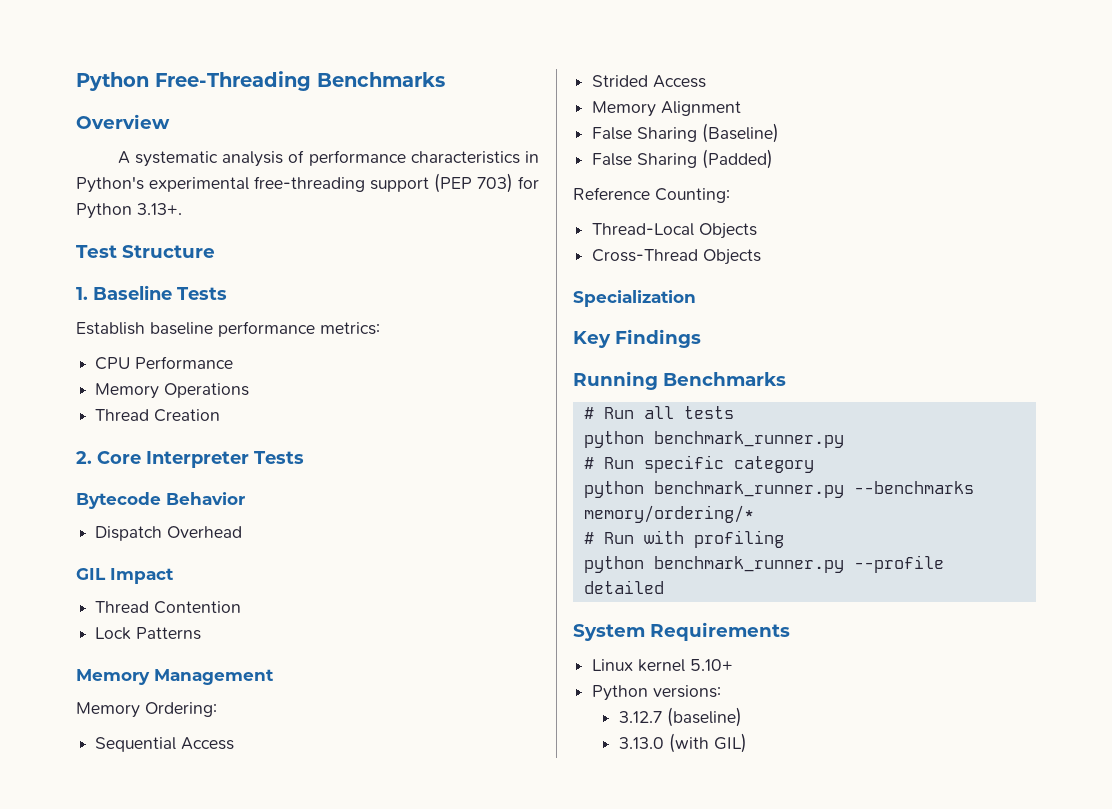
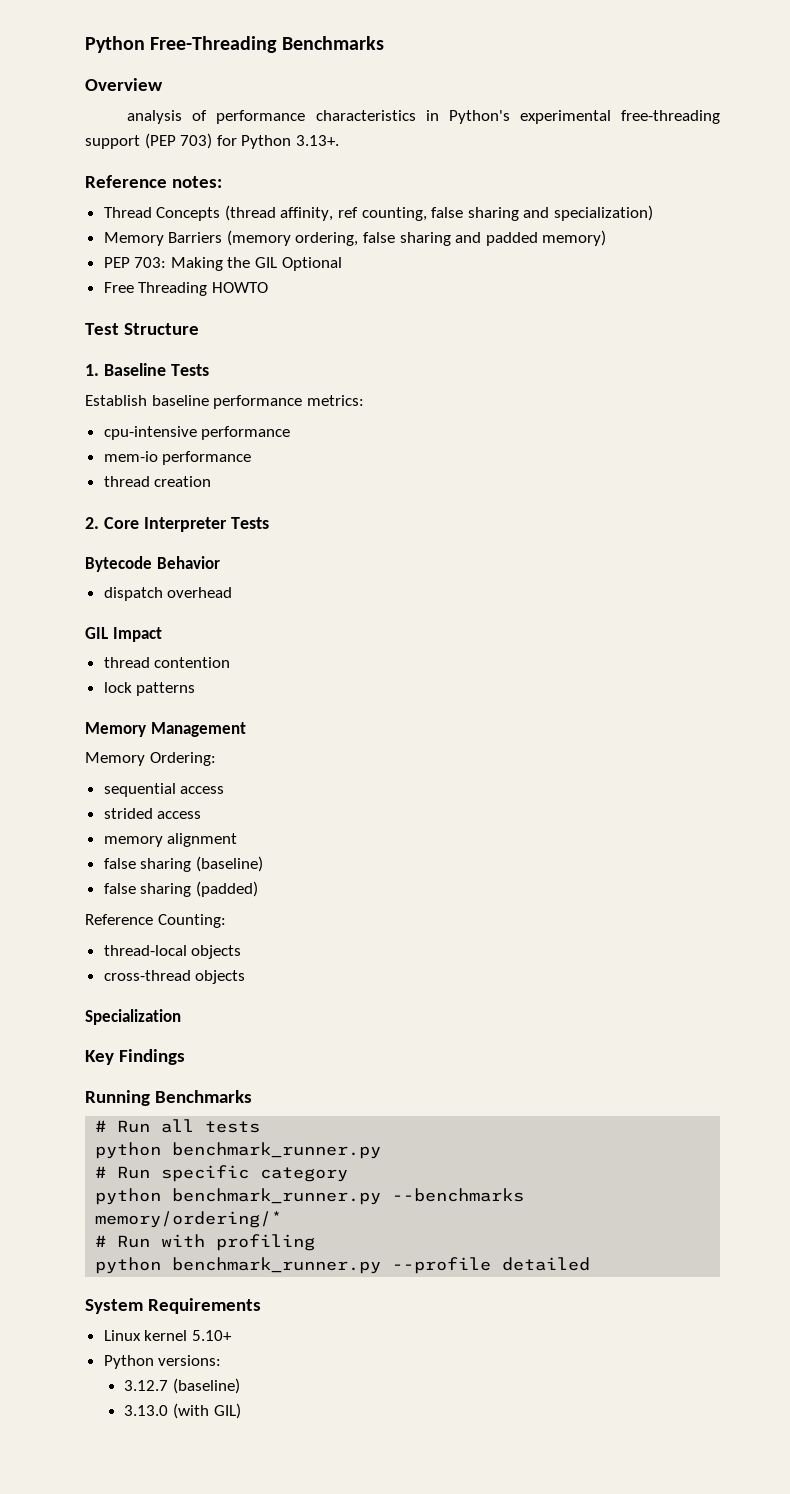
[117,151,219,167] A systematic -> (163, 84) none
(182, 209) none -> [85,175,222,188] [103,205,654,221] [103,230,607,246] [103,257,342,271] [103,282,268,296] // Reference notes: // Thread Concepts (thread affinity, ref counting, false sharing and specialization) // Memory Barriers (memory ordering, false sharing and padded memory) // PEP 703: Making the GIL Optional // Free Threading HOWTO
[95,356,234,370] [95,383,250,399] [95,409,221,422] CPU Performance // Memory Operations // Thread Creation -> [103,426,291,440] [103,451,252,465] [103,476,212,487] cpu-intensive performance // mem-io performance // thread creation
[95,526,243,541] Dispatch Overhead -> [103,587,233,601] dispatch overhead
[95,601,242,614] [95,627,202,640] Thread Contention // Lock Patterns -> [103,657,231,668] [103,682,196,696] thread contention // lock patterns
[95,737,235,752] [592,75,707,88] [592,101,742,117] [592,123,780,143] [592,149,774,169] [573,187,730,203] [592,223,758,239] [592,249,762,265] Sequential Access // Strided Access // Memory Alignment // False Sharing (Baseline) // False Sharing (Padded) // Reference Counting: // Thread-Local Objects // Cross-Thread Objects -> [103,783,225,797] [103,808,202,819] [103,833,238,847] [103,856,263,872] [103,881,258,897] [85,914,226,928] [103,945,242,959] [103,970,246,984] sequential access // strided access // memory alignment // false sharing (baseline) // false sharing (padded) // Reference Counting: // thread-local objects // cross-thread objects

